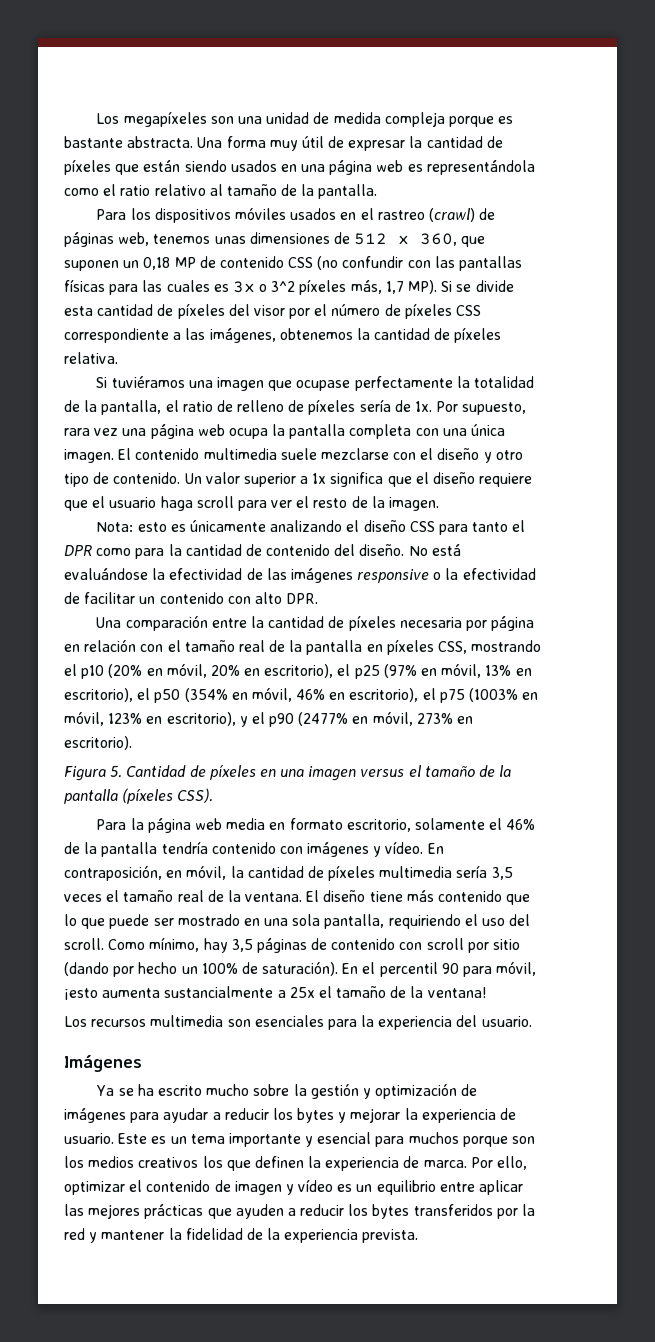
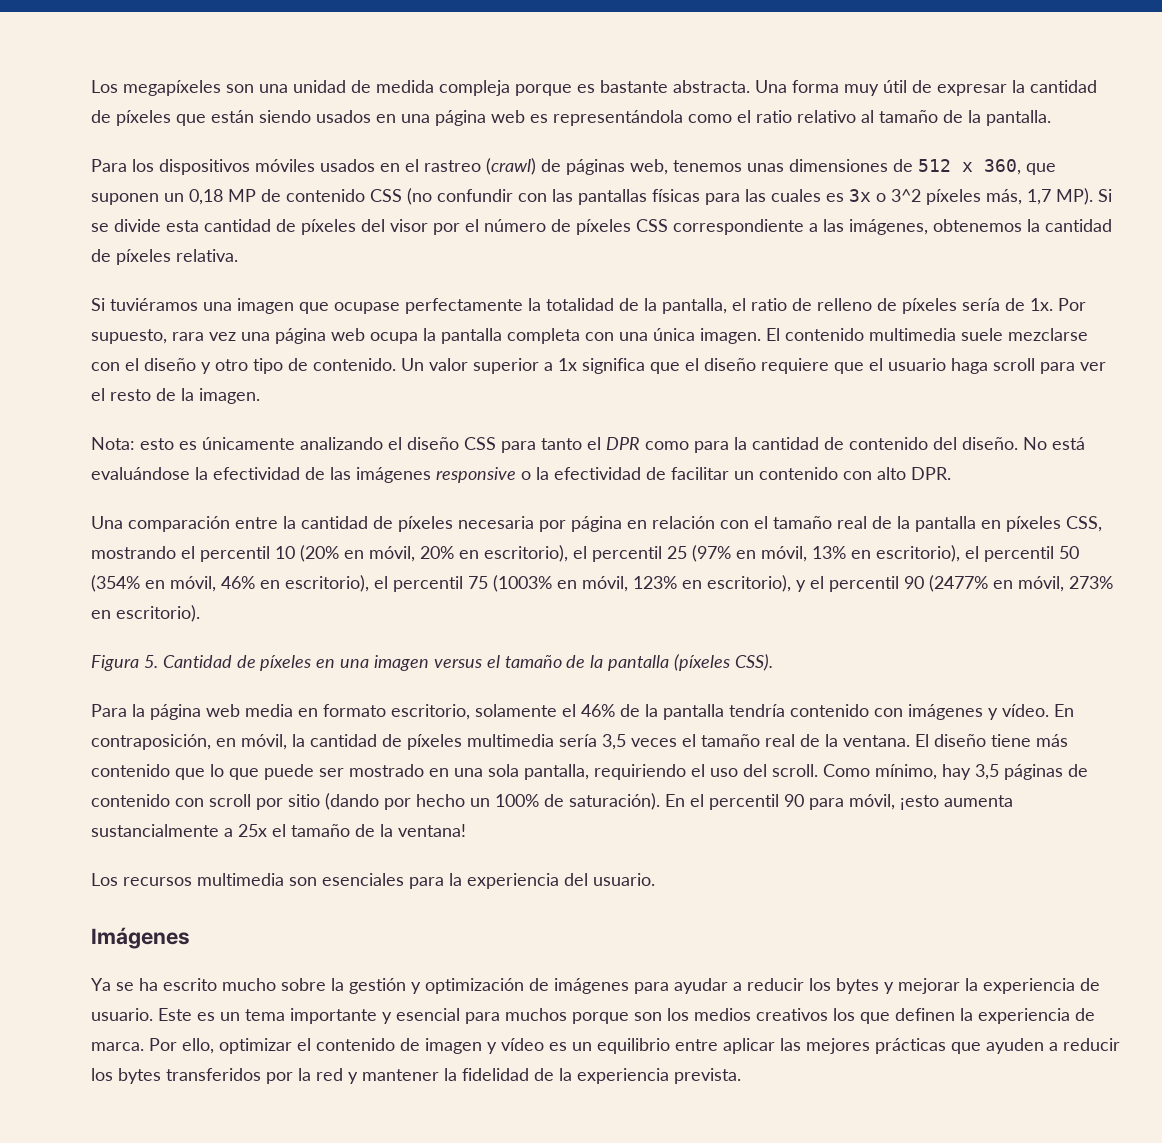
[81,665,105,679] p10 -> [200,546,295,562] percentil 10
[354,665,380,679] p25 -> [592,546,687,562] percentil 25
[154,689,181,703] p50 -> [984,546,1079,562] percentil 50
[439,689,465,703] p75 -> [393,576,488,592] percentil 75
[269,713,295,727] p90 -> [829,576,924,592] percentil 90

